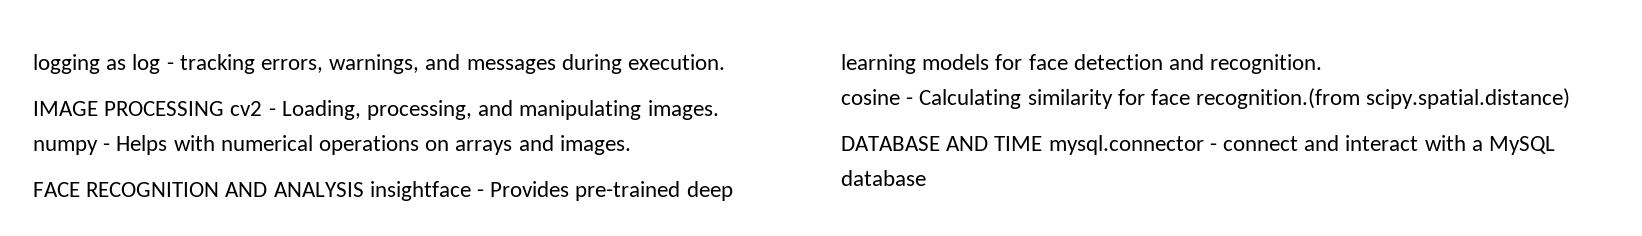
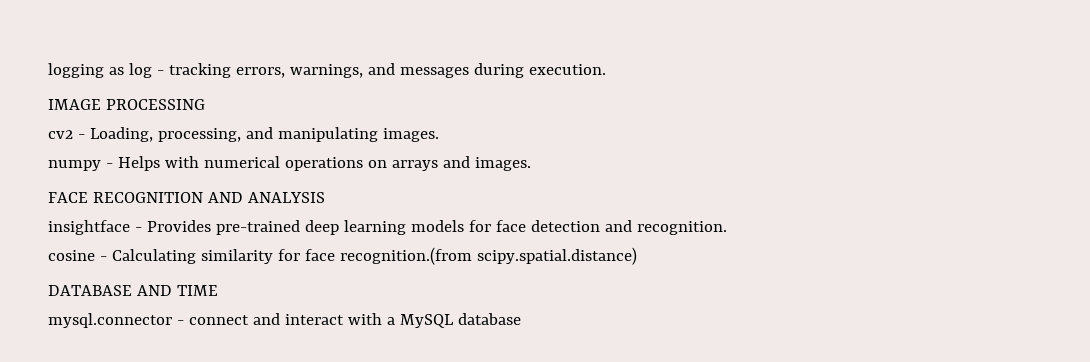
(225, 108) none -> (205, 104) //
(364, 189) none -> (325, 197) //
(1043, 143) none -> (218, 290) //

